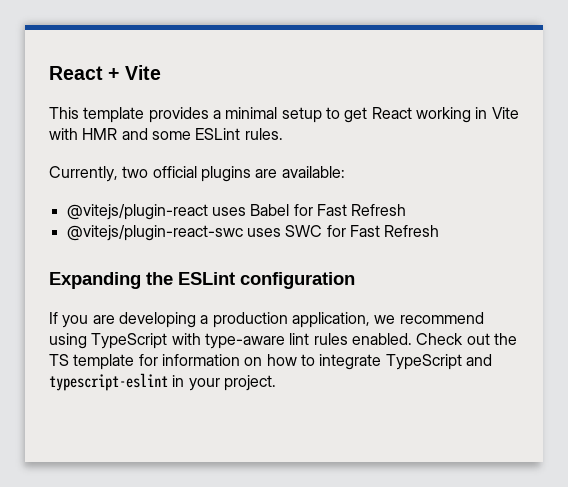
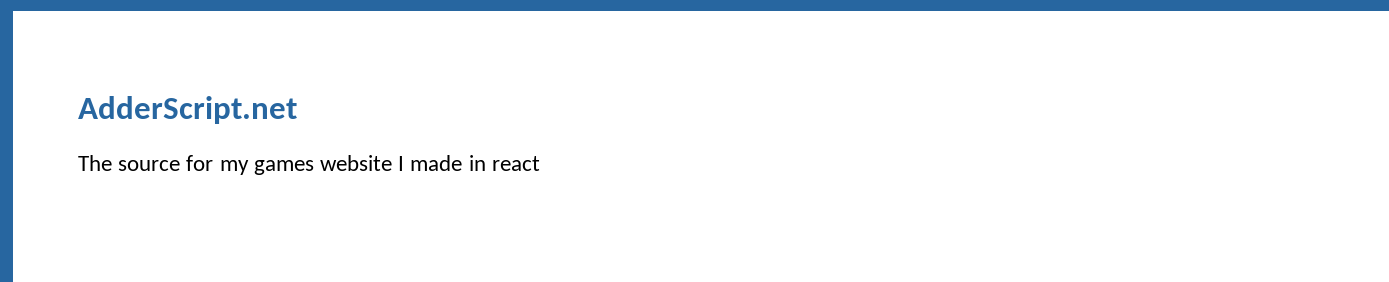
[49,65,161,80] [49,107,519,123] [49,128,283,140] [49,166,345,182] [66,204,407,220] [66,225,440,241] [49,272,355,289] [49,312,484,328] [49,333,517,349] [49,354,492,370] [49,373,276,391] React + Vite // This template provides a minimal setup to get React working in Vite with HMR and some ESLint rules. // Currently, two official plugins are available: // @vitejs/plugin-react uses Babel for Fast Refresh // @vitejs/plugin-react-swc uses SWC for Fast Refresh // Expanding the ESLint configuration // If you are developing a production application, we recommend using TypeScript with type-aware lint rules enabled. Check out the TS template for information on how to integrate TypeScript and typescript-eslint in your project. -> [78,96,297,124] [78,155,540,175] AdderScript.net // The source for my games website I made in react

